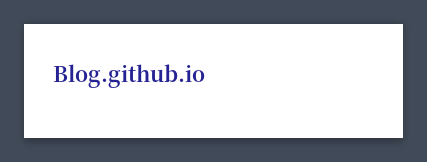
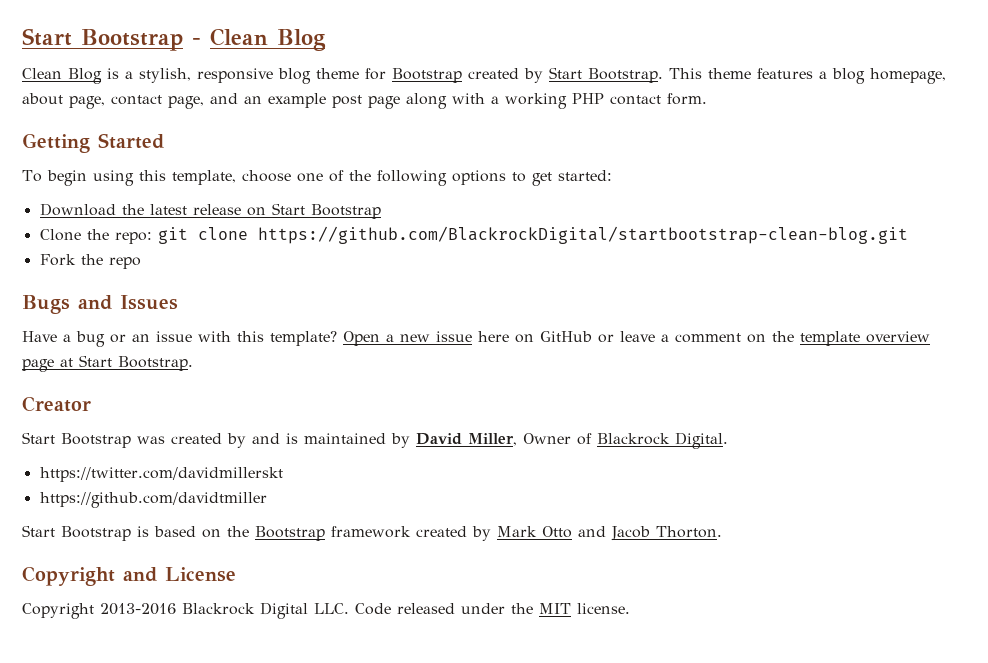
[53,64,205,88] Blog.github.io -> [22,28,326,51] [22,67,946,84] [22,93,707,109] [22,133,164,153] [22,170,612,186] [39,203,381,219] [39,226,908,244] [39,254,141,269] [22,295,178,314] [22,331,930,347] [22,355,193,372] [22,396,91,412] [22,432,728,449] [39,467,283,482] [39,492,267,508] [22,525,722,541] [22,566,236,586] [22,602,630,619] Start Bootstrap - Clean Blog // Clean Blog is a stylish, responsive blog theme for Bootstrap created by Start Bootstrap. This theme features a blog homepage, about page, contact page, and an example post page along with a working PHP contact form. // Getting Started // To begin using this template, choose one of the following options to get started: // Download the latest release on Start Bootstrap // Clone the repo: git clone https://github.com/BlackrockDigital/startbootstrap-clean-blog.git // Fork the repo // Bugs and Issues // Have a bug or an issue with this template? Open a new issue here on GitHub or leave a comment on the template overview page at Start Bootstrap. // Creator // Start Bootstrap was created by and is maintained by David Miller, Owner of Blackrock Digital. // https://twitter.com/davidmillerskt // https://github.com/davidtmiller // Start Bootstrap is based on the Bootstrap framework created by Mark Otto and Jacob Thorton. // Copyright and License // Copyright 2013-2016 Blackrock Digital LLC. Code released under the MIT license.

